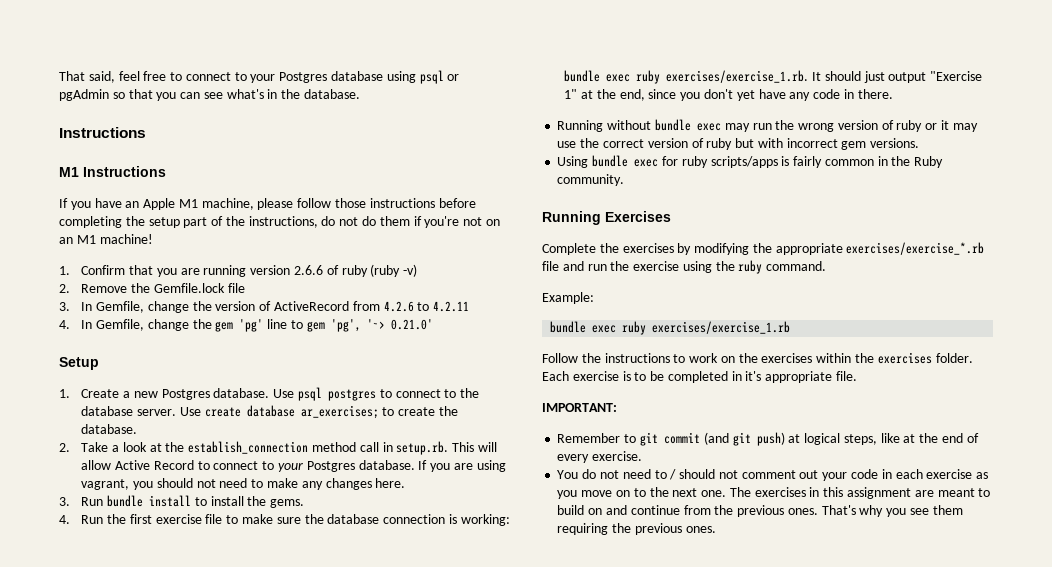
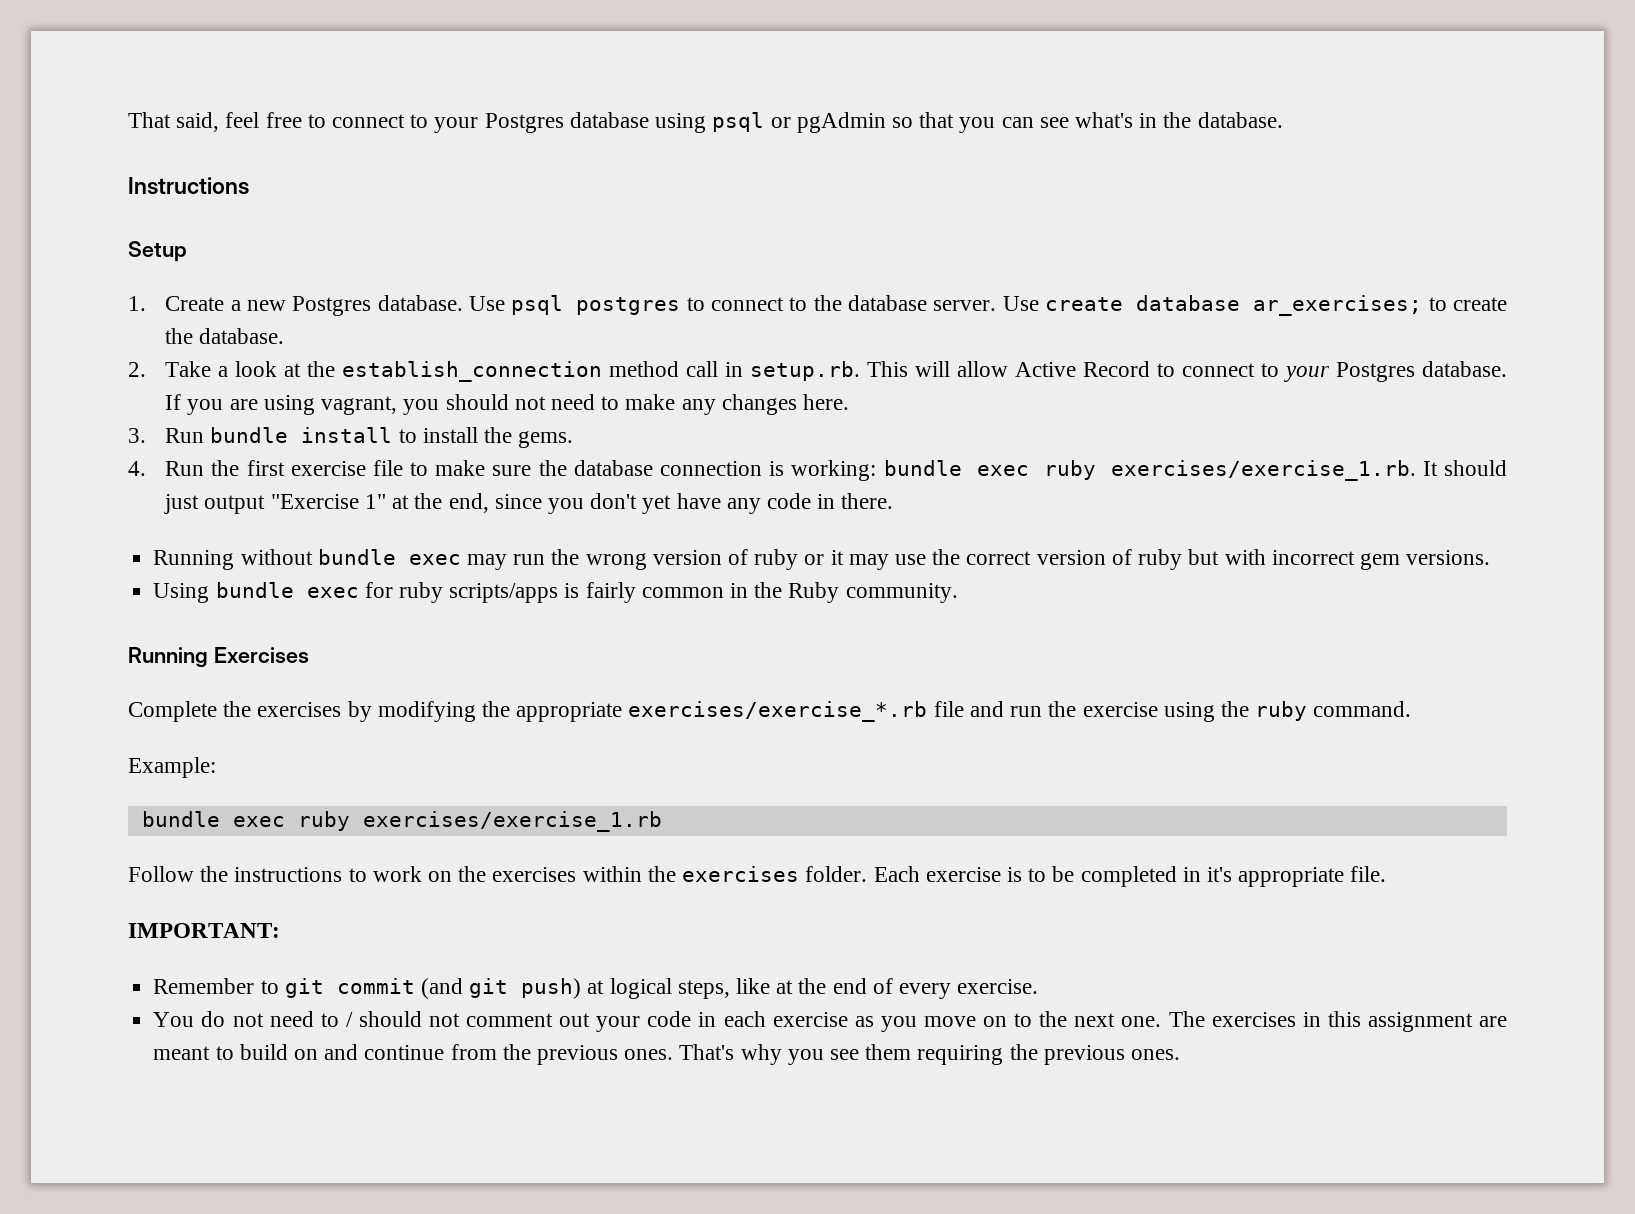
[59,166,166,177] [59,198,476,210] [59,216,500,228] [59,234,153,244] [59,264,418,277] [59,283,245,293] [59,301,470,313] [59,319,433,332] // M1 Instructions // If you have an Apple M1 machine, please follow those instructions before completing the setup part of the instructions, do not do them if you're not on an M1 machine! // 1. Confirm that you are running version 2.6.6 of ruby (ruby -v) // 2. Remove the Gemfile.lock file // 3. In Gemfile, change the version of ActiveRecord from 4.2.6 to 4.2.11 // 4. In Gemfile, change the gem 'pg' line to gem 'pg', '~> 0.21.0' -> (249, 186) none

